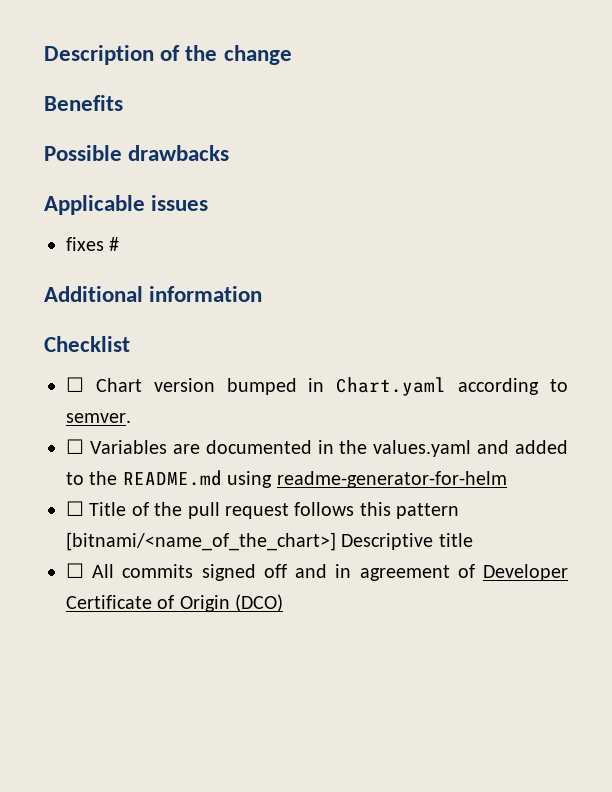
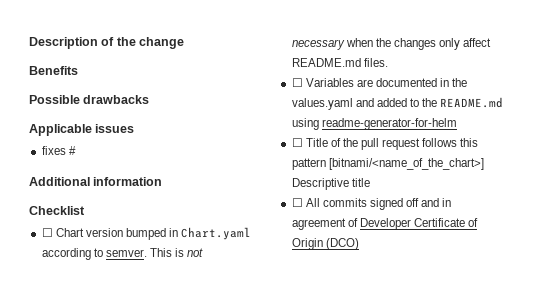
(131, 418) none -> [149,248,204,257] [291,38,492,50] [291,58,388,67] This is not necessary when the changes only affect README.md files.

